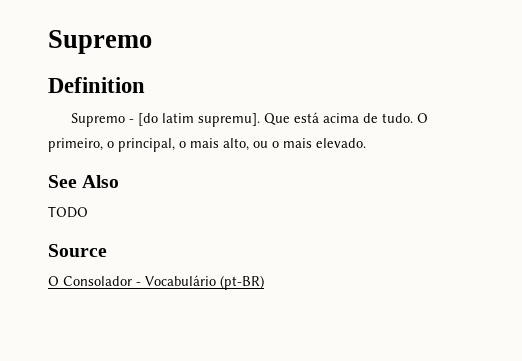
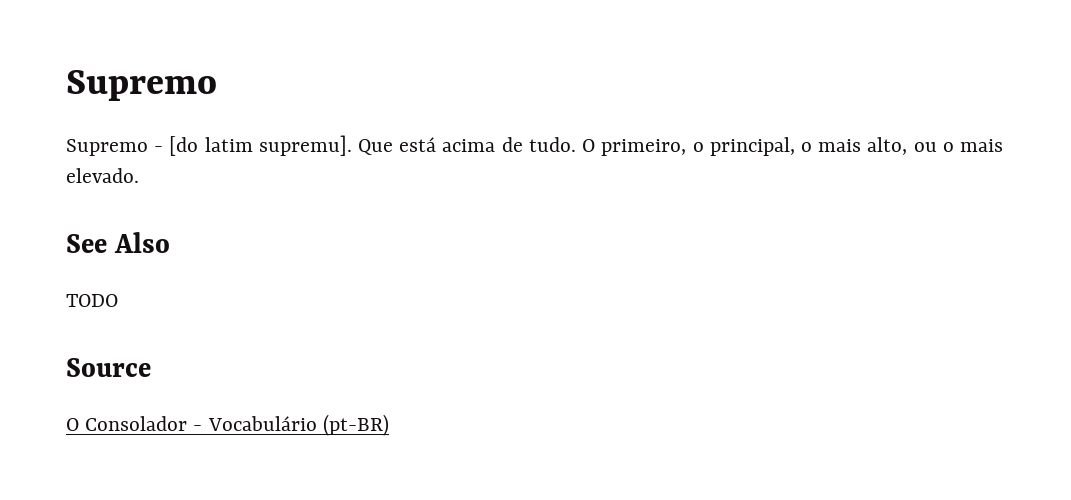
[48,30,152,54] [48,77,145,93] Supremo // Definition -> [66,70,217,101] Supremo

